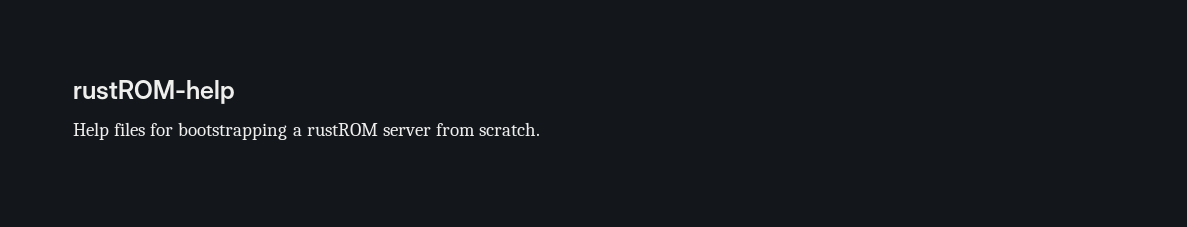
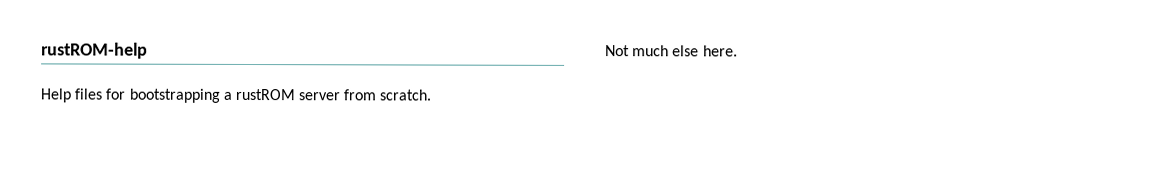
(541, 129) none -> [605,45,738,57] // Not much else here.

